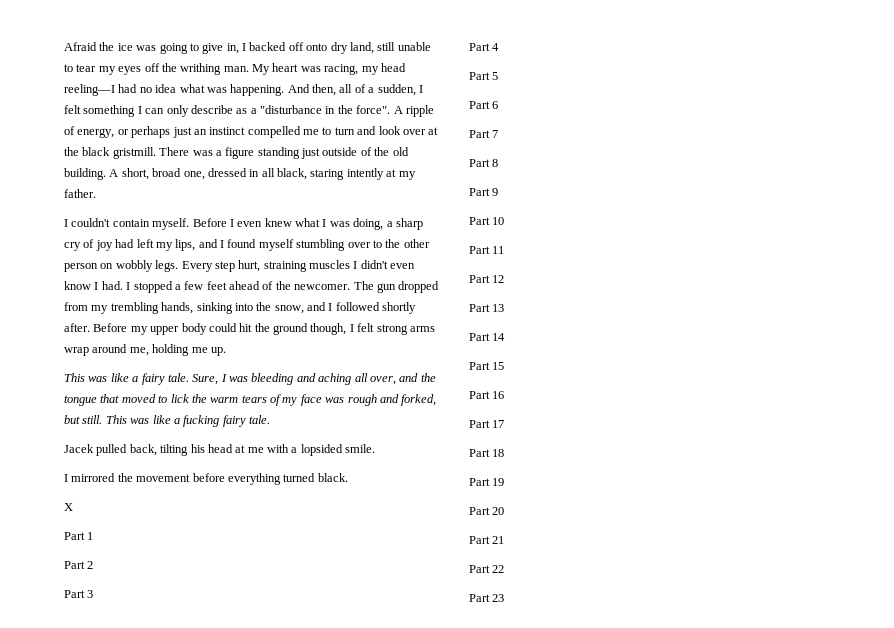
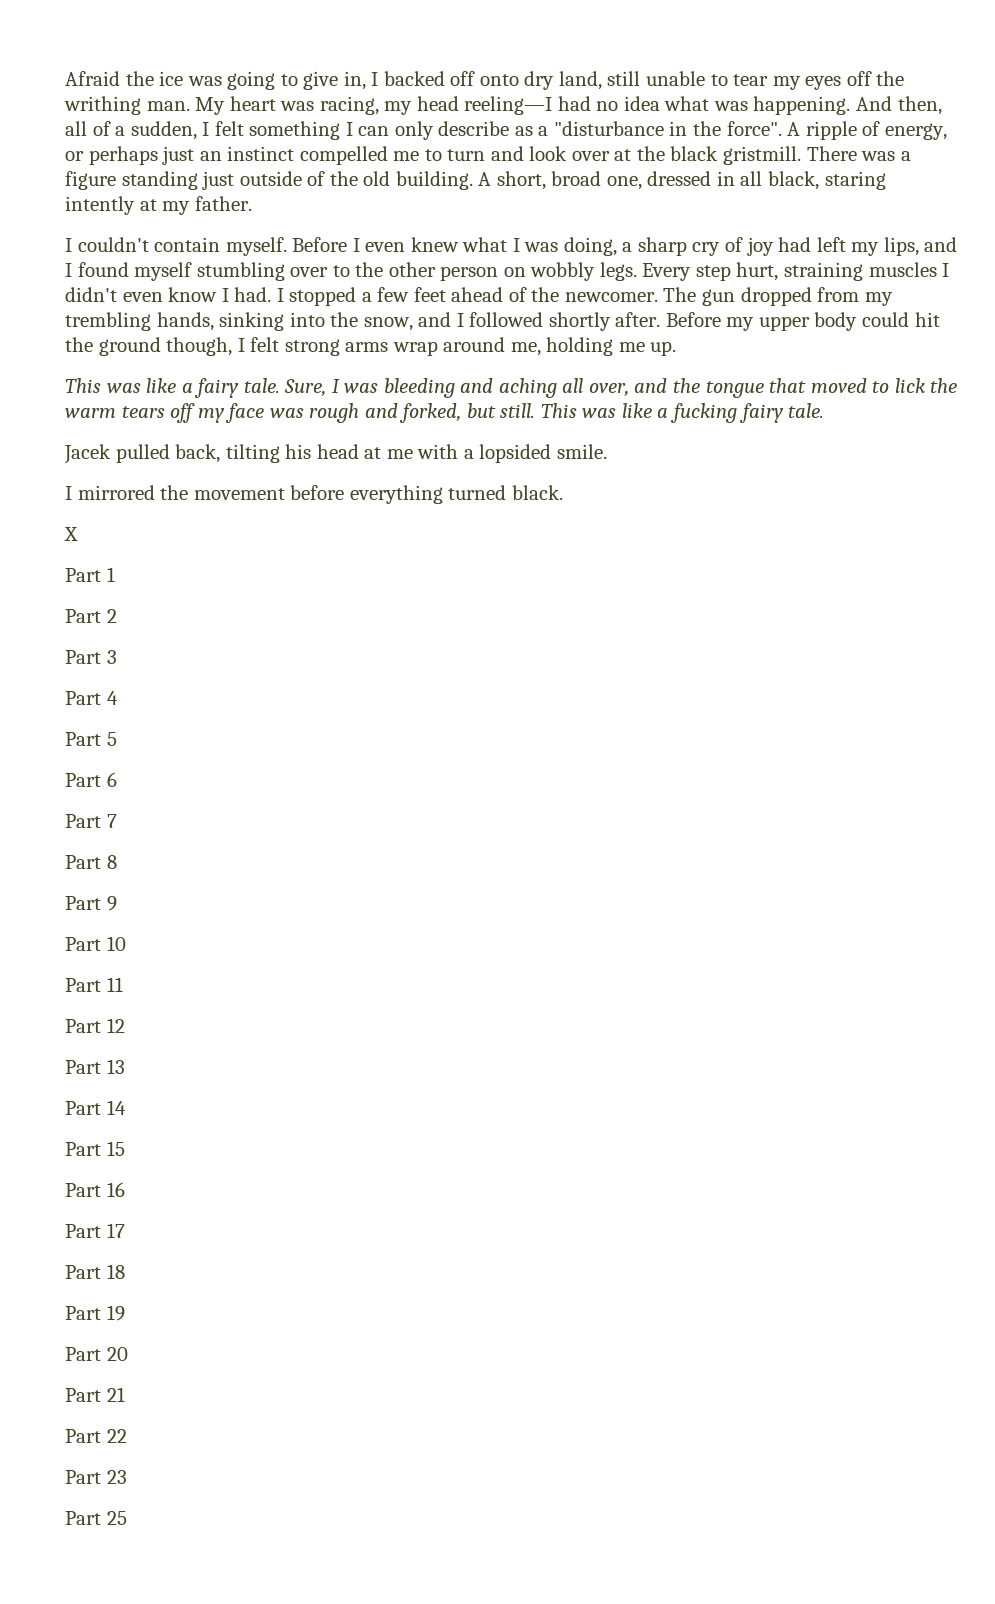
[270,394,281,406] of -> [170,403,196,423] off
(505, 598) none -> [65,1511,127,1525] // Part 25

